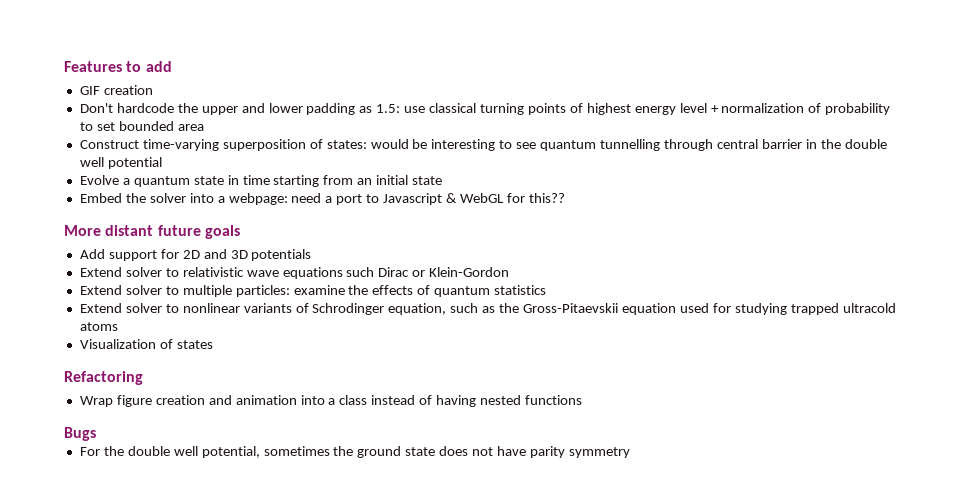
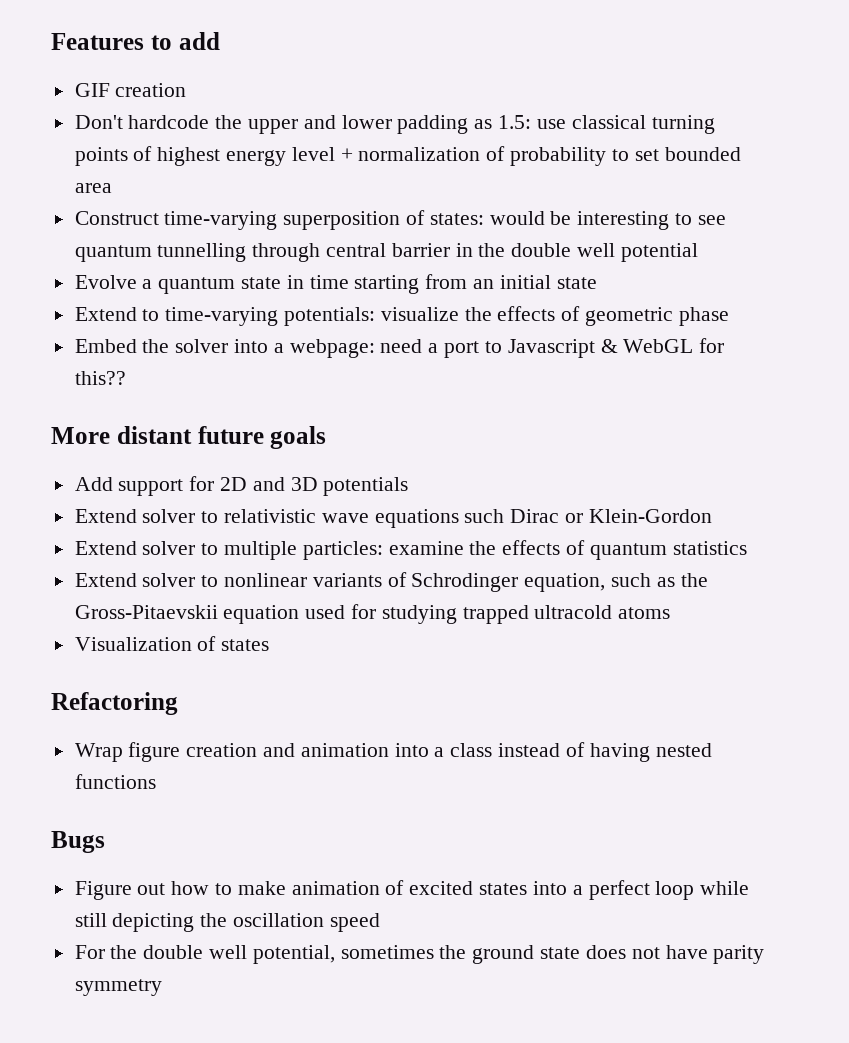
(443, 180) none -> [74,306,729,326] // Extend to time-varying potentials: visualize the effects of geometric phase
(96, 434) none -> [74,880,750,900] [74,913,380,932] // Figure out how to make animation of excited states into a perfect loop while still depicting the oscillation speed

